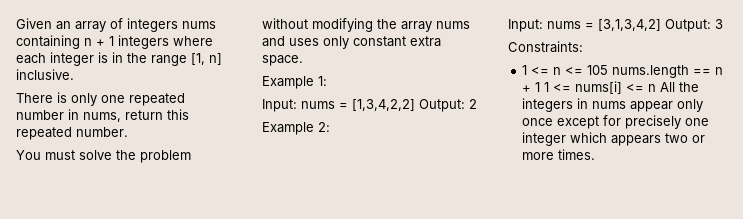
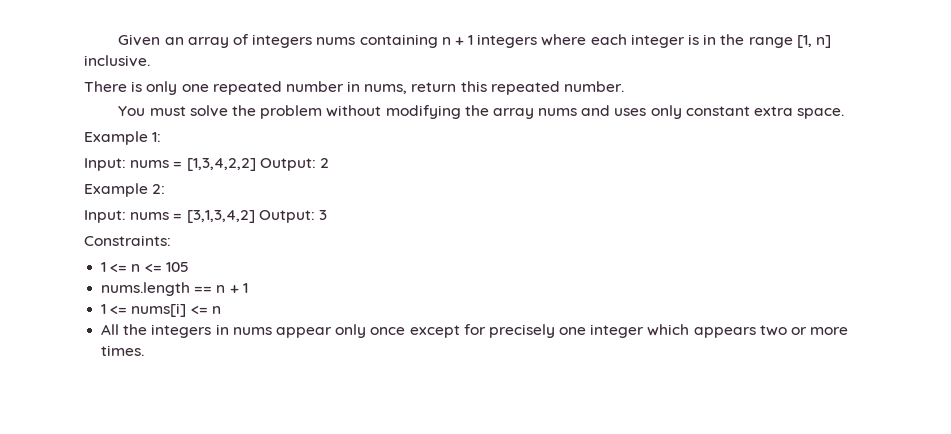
(609, 70) none -> (189, 267) //
(541, 87) none -> (248, 288) //
(657, 88) none -> (221, 310) //

